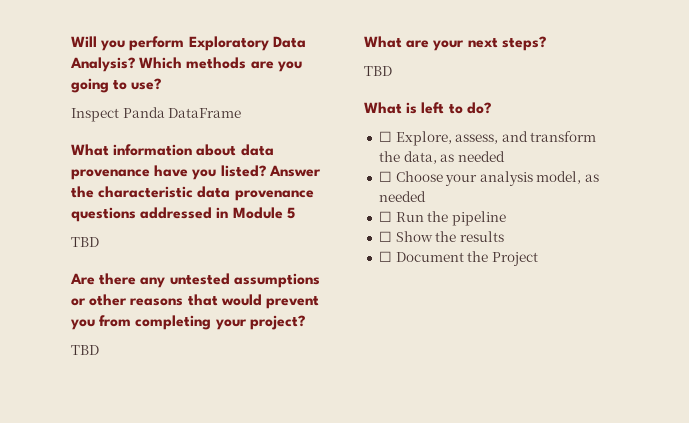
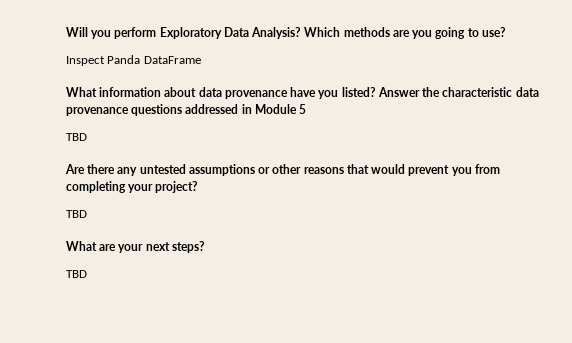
[364,102,491,114] [378,131,597,146] [378,151,505,164] [378,171,600,186] [378,191,426,202] [378,211,506,226] [378,231,504,242] [378,251,538,266] // What is left to do? // ☐ Explore, assess, and transform the data, as needed // ☐ Choose your analysis model, as needed // ☐ Run the pipeline // ☐ Show the results // ☐ Document the Project -> (87, 274) none

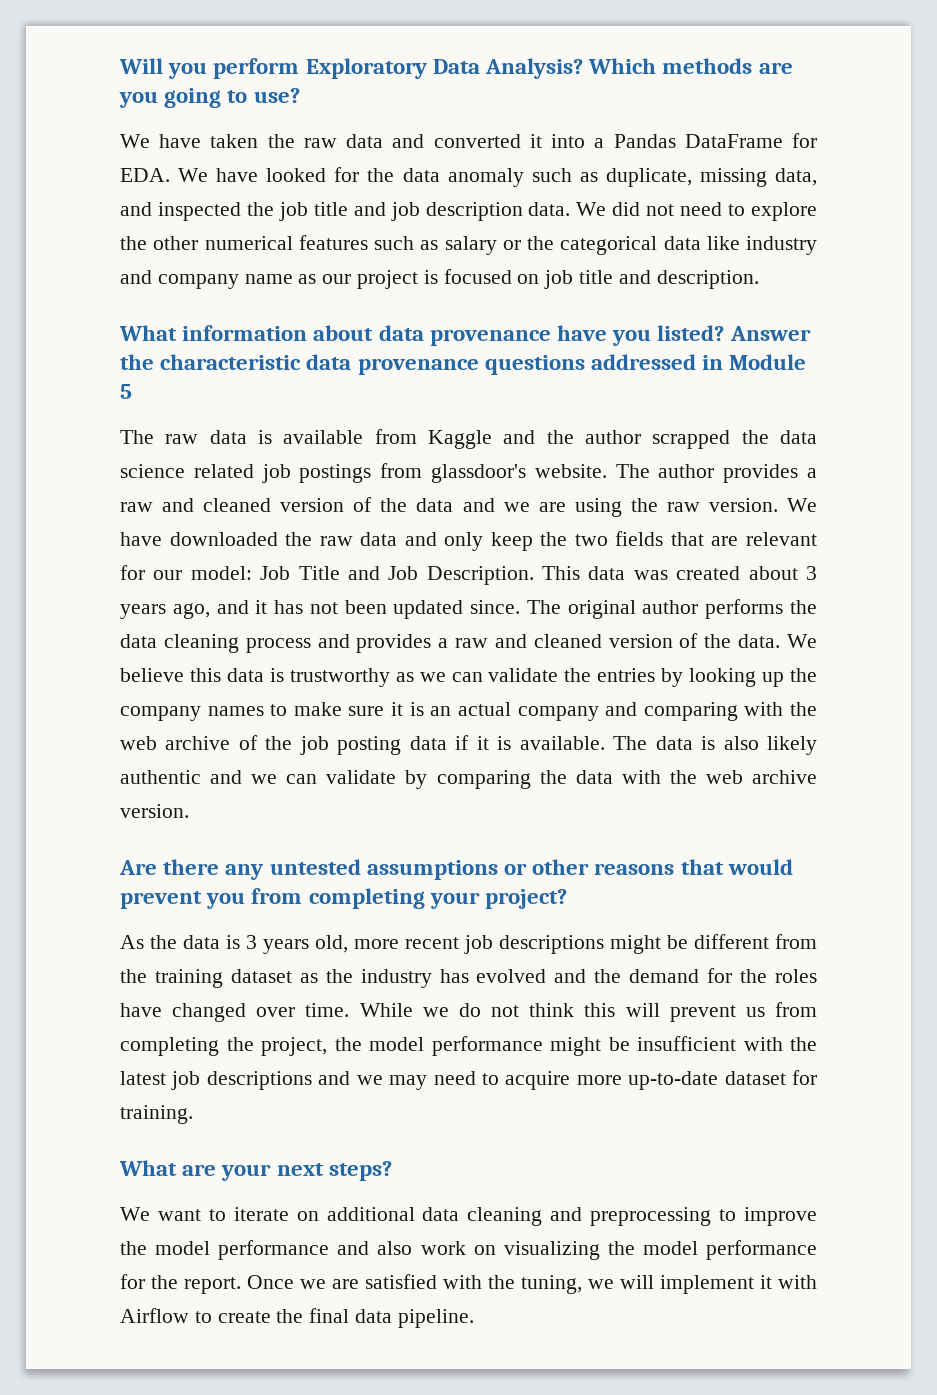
[66,55,201,66] Inspect Panda DataFrame -> [120,133,817,148] [120,167,817,187] [120,202,818,221] [120,235,817,255] [120,269,759,289] We have taken the raw data and converted it into a Pandas DataFrame for EDA. We have looked for the data anomaly such as duplicate, missing data, and inspected the job title and job description data. We did not need to explore the other numerical features such as salary or the categorical data like industry and company name as our project is focused on job title and description.
[66,133,87,141] TBD -> [120,429,818,449] [120,463,817,483] [120,497,817,517] [120,531,818,551] [120,565,817,585] [120,599,817,619] [120,633,817,653] [120,668,818,687] [120,702,818,721] [120,735,817,755] [120,770,818,789] [120,804,189,818] The raw data is available from Kaggle and the author scrapped the data science related job postings from glassdoor's website. The author provides a raw and cleaned version of the data and we are using the raw version. We have downloaded the raw data and only keep the two fields that are relevant for our model: Job Title and Job Description. This data was created about 3 years ago, and it has not been updated since. The original author performs the data cleaning process and provides a raw and cleaned version of the data. We believe this data is trustworthy as we can validate the entries by looking up the company names to make sure it is an actual company and comparing with the web archive of the job posting data if it is available. The data is also likely authentic and we can validate by comparing the data with the web archive version.
[66,210,87,218] TBD -> [120,934,817,954] [120,968,817,988] [120,1002,817,1022] [120,1036,817,1056] [120,1070,817,1090] [120,1105,193,1124] As the data is 3 years old, more recent job descriptions might be different from the training dataset as the industry has evolved and the demand for the roles have changed over time. While we do not think this will prevent us from completing the project, the model performance might be insufficient with the latest job descriptions and we may need to acquire more up-to-date dataset for training.
[66,270,87,278] TBD -> [120,1207,817,1226] [120,1240,818,1260] [120,1274,817,1294] [120,1308,474,1328] We want to iterate on additional data cleaning and preprocessing to improve the model performance and also work on visualizing the model performance for the report. Once we are satisfied with the tuning, we will implement it with Airflow to create the final data pipeline.

